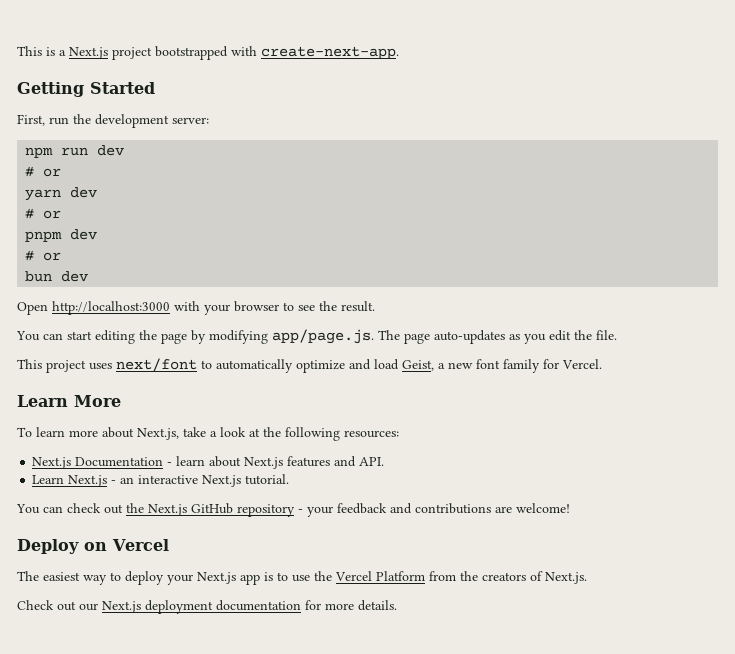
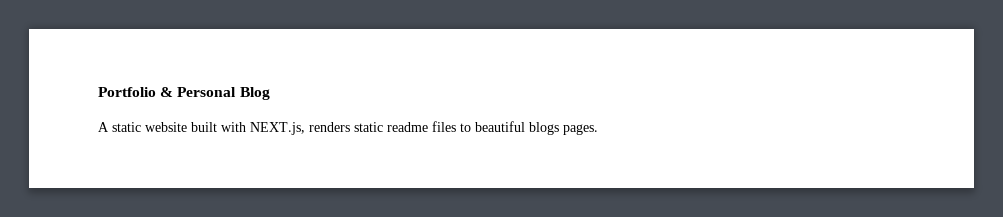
[17,46,399,60] [17,82,155,97] [17,114,209,128] [25,145,125,158] [25,166,62,177] [25,187,98,201] [25,208,62,219] [25,229,98,242] [25,250,62,261] [25,271,89,282] [17,301,375,315] [16,329,617,344] [17,358,602,373] [17,395,121,407] [17,427,399,441] [32,456,385,469] [32,474,290,487] [16,503,570,517] [17,539,169,554] [17,571,587,585] [17,600,397,614] This is a Next.js project bootstrapped with create-next-app. // Getting Started // First, run the development server: // npm run dev // # or // yarn dev // # or // pnpm dev // # or // bun dev // Open http://localhost:3000 with your browser to see the result. // You can start editing the page by modifying app/page.js. The page auto-updates as you edit the file. // This project uses next/font to automatically optimize and load Geist, a new font family for Vercel. // Learn More // To learn more about Next.js, take a look at the following resources: // Next.js Documentation - learn about Next.js features and API. // Learn Next.js - an interactive Next.js tutorial. // You can check out the Next.js GitHub repository - your feedback and contributions are welcome! // Deploy on Vercel // The easiest way to deploy your Next.js app is to use the Vercel Platform from the creators of Next.js. // Check out our Next.js deployment documentation for more details. -> [98,87,270,100] [98,121,598,135] Portfolio & Personal Blog // A static website built with NEXT.js, renders static readme files to beautiful blogs pages.

